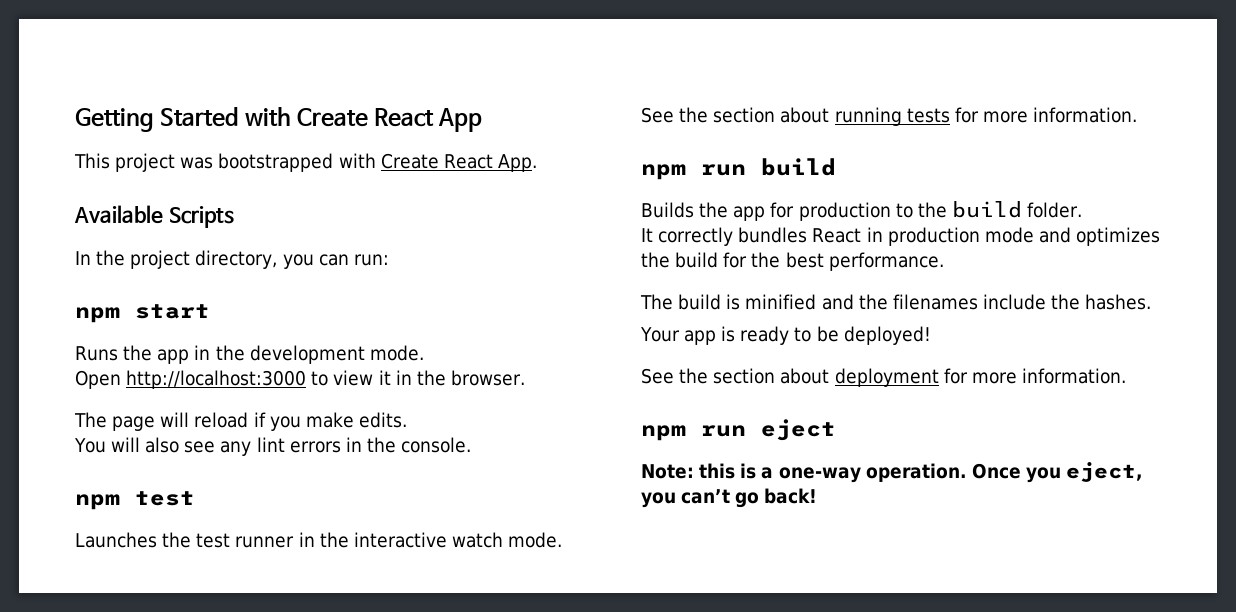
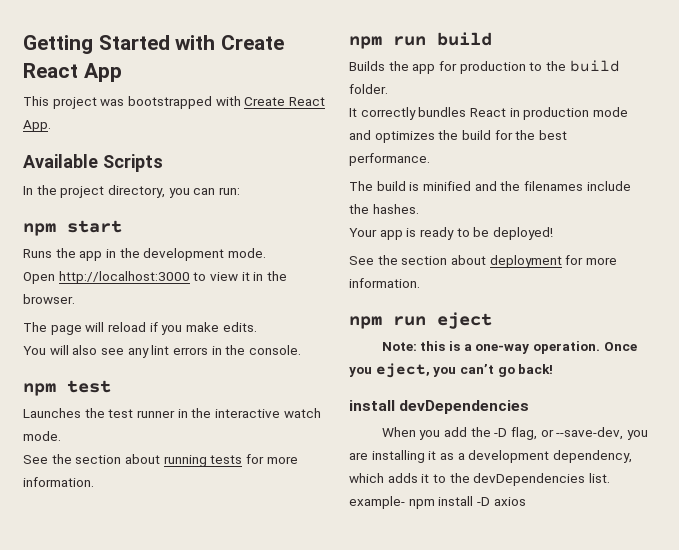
(818, 496) none -> [349,400,530,414] [381,427,648,440] [349,450,632,463] [349,473,610,486] [349,496,526,509] // install devDependencies // When you add the -D flag, or --save-dev, you are installing it as a development dependency, which adds it to the devDependencies list. example- npm install -D axios

